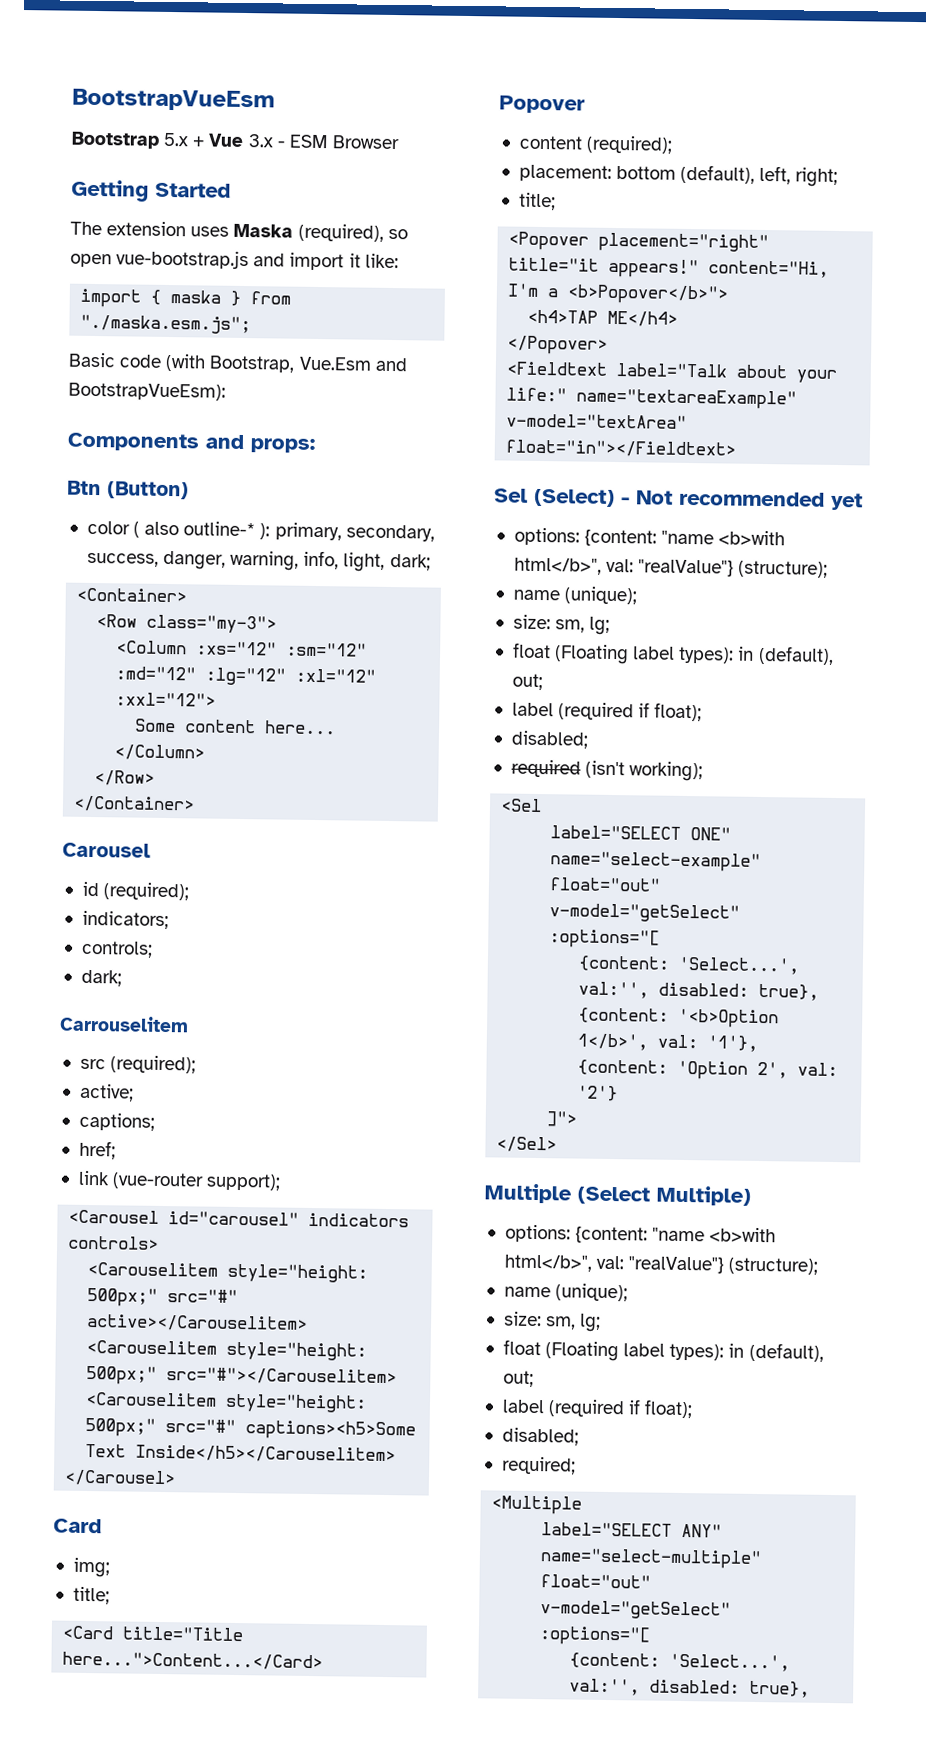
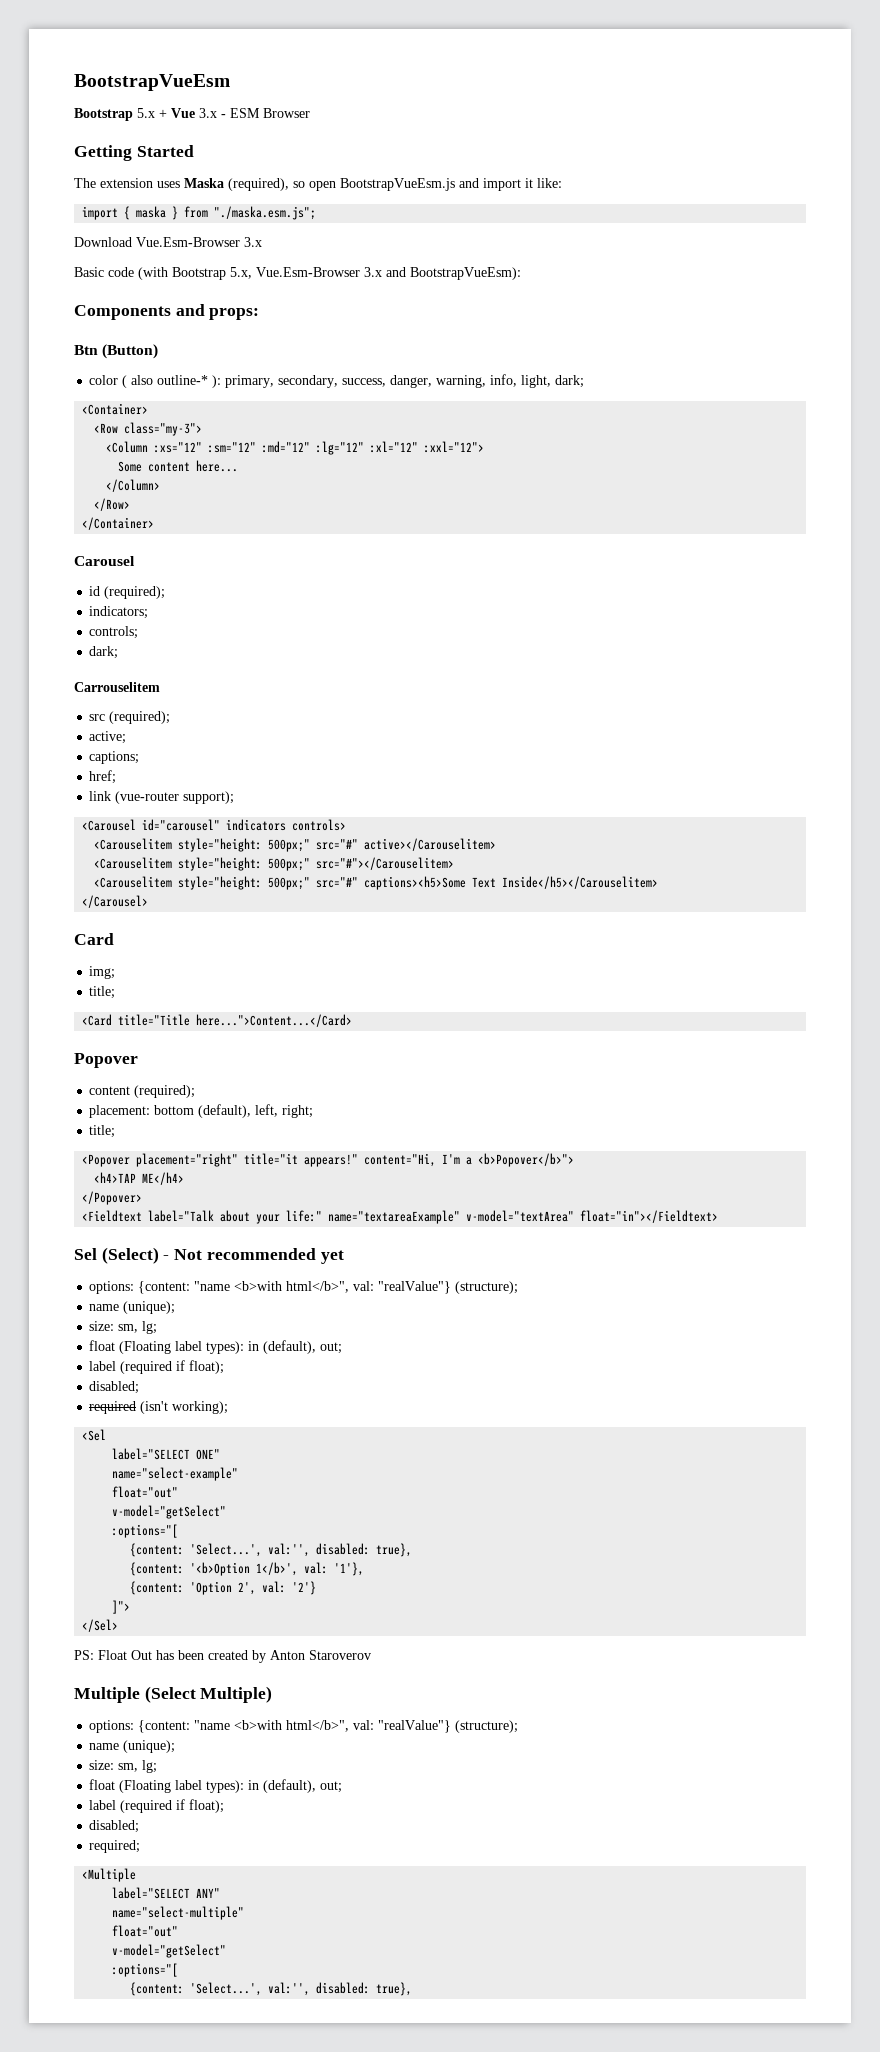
[116,249,250,270] vue-bootstrap.js -> [340,178,455,191] BootstrapVueEsm.js
(252, 324) none -> [74,237,262,247] // Download Vue.Esm-Browser 3.x
[209,355,372,373] Bootstrap, Vue.Esm -> [172,267,382,280] Bootstrap 5.x, Vue.Esm-Browser 3.x
(558, 1144) none -> [74,1650,371,1663] // PS: Float Out has been created by Anton Staroverov

